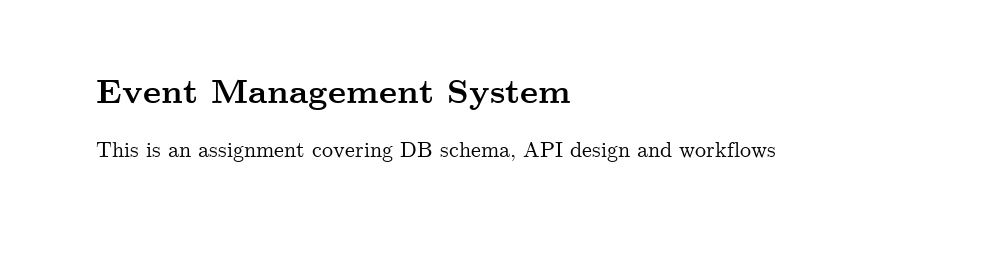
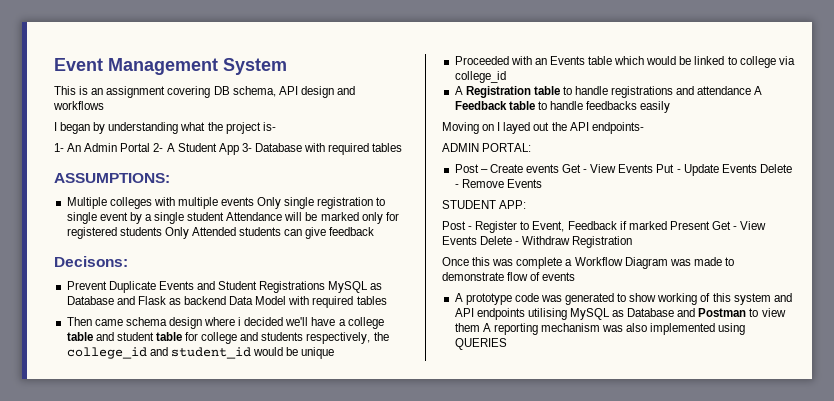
(776, 150) none -> [54,122,276,134] [54,143,403,155] [54,173,170,183] [66,197,386,209] [66,212,399,224] [66,227,375,239] [54,256,128,267] [66,281,383,293] [66,296,387,308] [66,317,384,329] [66,332,389,344] [66,347,335,359] [454,56,795,68] [454,71,506,83] [454,86,763,98] [454,101,671,113] [442,122,644,134] [442,143,532,152] [454,164,792,176] [454,179,542,188] [442,200,527,209] [442,221,767,233] [442,236,633,248] [442,257,734,269] [442,272,576,281] [454,293,792,305] [454,308,786,320] [454,323,746,335] [454,338,507,350] // I began by understanding what the project is- // 1- An Admin Portal 2- A Student App 3- Database with required tables // ASSUMPTIONS: // Multiple colleges with multiple events Only single registration to single event by a single student Attendance will be marked only for registered students Only Attended students can give feedback // Decisons: // Prevent Duplicate Events and Student Registrations MySQL as Database and Flask as backend Data Model with required tables // Then came schema design where i decided we'll have a college table and student table for college and students respectively, the college_id and student_id would be unique // Proceeded with an Events table which would be linked to college via college_id // A Registration table to handle registrations and attendance A Feedback table to handle feedbacks easily // Moving on I layed out the API endpoints- // ADMIN PORTAL: // Post – Create events Get - View Events Put - Update Events Delete - Remove Events // STUDENT APP: // Post - Register to Event, Feedback if marked Present Get - View Events Delete - Withdraw Registration // Once this was complete a Workflow Diagram was made to demonstrate flow of events // A prototype code was generated to show working of this system and API endpoints utilising MySQL as Database and Postman to view them A reporting mechanism was also implemented using QUERIES

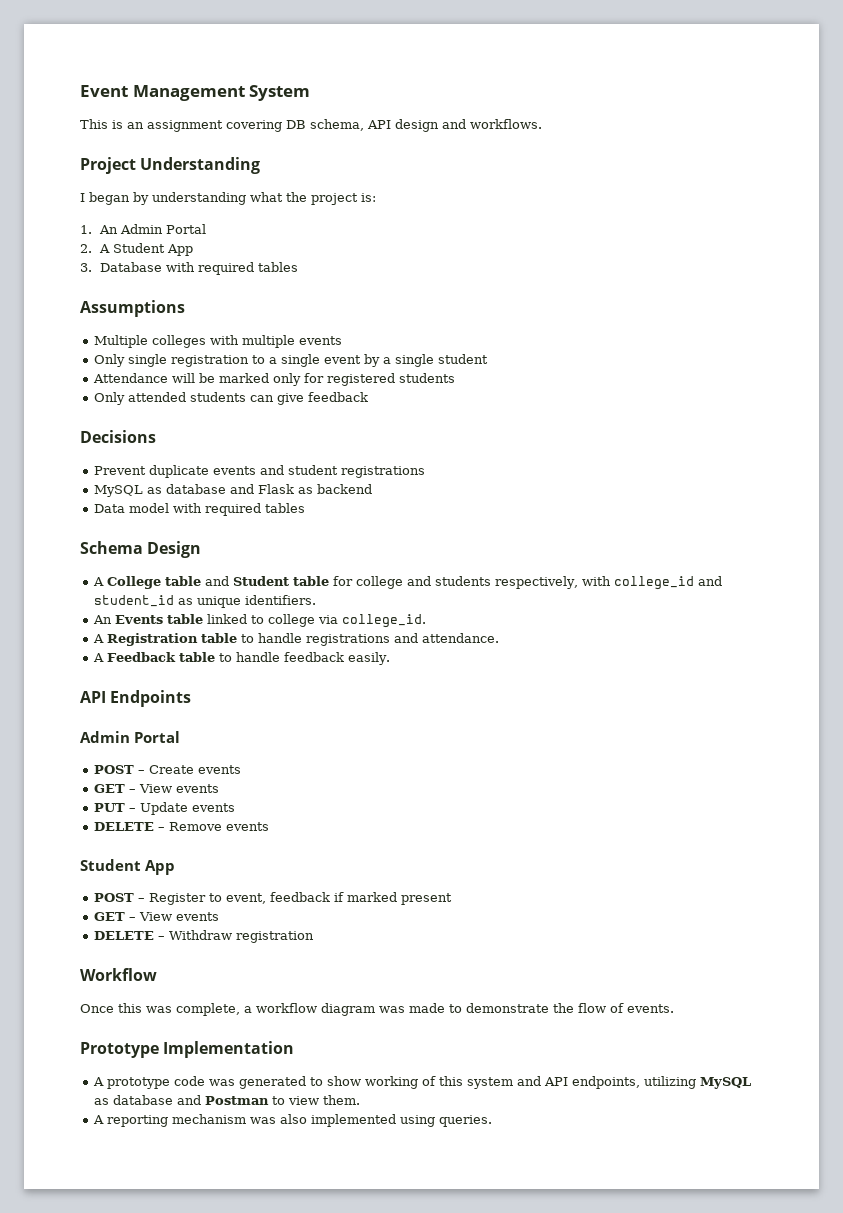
[53,101,104,110] workflows -> [470,119,542,129] [80,157,261,174] workflows. // Project Understanding
[262,122,276,131] [54,143,64,152] is- // 1- -> [361,193,376,202] [80,225,92,234] is: // 1.
[153,143,164,152] 2- -> [80,244,92,253] // 2.
[241,143,252,152] 3- -> [80,263,92,272] // 3.
[54,173,170,183] ASSUMPTIONS: -> [80,300,185,317] Assumptions
(255, 201) none -> (343, 340) //
(386, 201) none -> [269,357,278,364] a
(225, 216) none -> (489, 359) //
[164,227,236,239] Only Attended -> [94,392,187,405] // Only attended
[54,256,128,267] Decisons: -> [80,430,156,443] Decisions
[108,281,383,293] [66,296,114,305] Duplicate Events and Student Registrations MySQL as Database -> [149,465,426,478] [94,484,227,497] duplicate events and student registrations // MySQL as database
[229,296,387,308] [66,317,384,329] Data Model with required tables // Then came schema design where i decided we'll have a college -> [94,503,306,516] [80,541,202,558] [93,576,162,589] // Data model with required tables // Schema Design // A College
[116,332,154,341] student -> [233,576,290,586] Student
[373,332,389,341] the -> [582,576,612,586] with
[252,347,299,356] would be -> [178,598,194,605] as
[454,56,692,65] // Proceeded with an Events table which would be -> [245,595,317,605] [93,614,204,624] identifiers. // An Events table
[454,71,506,83] college_id -> [342,614,427,628] college_id.
[697,86,752,95] attendance -> [422,633,500,643] attendance. //
[586,101,671,113] [442,122,644,134] [442,143,532,152] [454,164,479,173] feedbacks easily // Moving on I layed out the API endpoints- // ADMIN PORTAL: // Post -> [284,652,391,665] [80,690,192,707] [80,731,180,743] [94,765,135,774] feedback easily. // API Endpoints // Admin Portal // POST
[562,164,792,176] [454,179,542,188] [442,200,527,209] [442,221,767,233] [442,236,633,248] Get - View Events Put - Update Events Delete - Remove Events // STUDENT APP: // Post - Register to Event, Feedback if marked Present Get - View Events Delete - Withdraw Registration -> [94,784,220,793] [94,802,236,815] [94,822,270,831] [80,859,175,875] [94,892,453,905] [94,912,220,921] [94,930,315,943] [80,968,157,981] // GET – View events // PUT – Update events // DELETE – Remove events // Student App // POST – Register to event, feedback if marked present // GET – View events // DELETE – Withdraw registration // Workflow
[516,257,668,269] complete a Workflow Diagram -> [176,1003,375,1016] complete, a workflow diagram
(504, 276) none -> [553,1003,574,1013] the
[542,272,576,281] events -> [627,1004,674,1013] [80,1041,295,1058] events. // Prototype Implementation
[476,308,675,320] endpoints utilising MySQL as Database -> [572,1076,752,1089] [94,1095,174,1105] endpoints, utilizing MySQL as database
[454,323,480,332] them -> [323,1095,361,1105] them. //
[454,338,507,350] QUERIES -> [439,1115,493,1127] queries.

